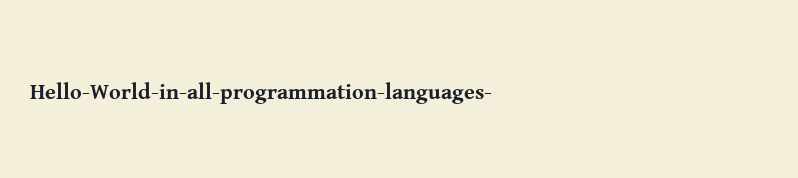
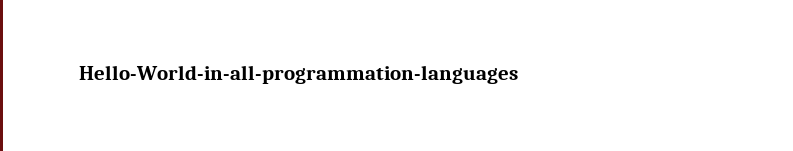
[30,82,492,104] Hello-World-in-all-programmation-languages- -> [79,65,518,84] Hello-World-in-all-programmation-languages

